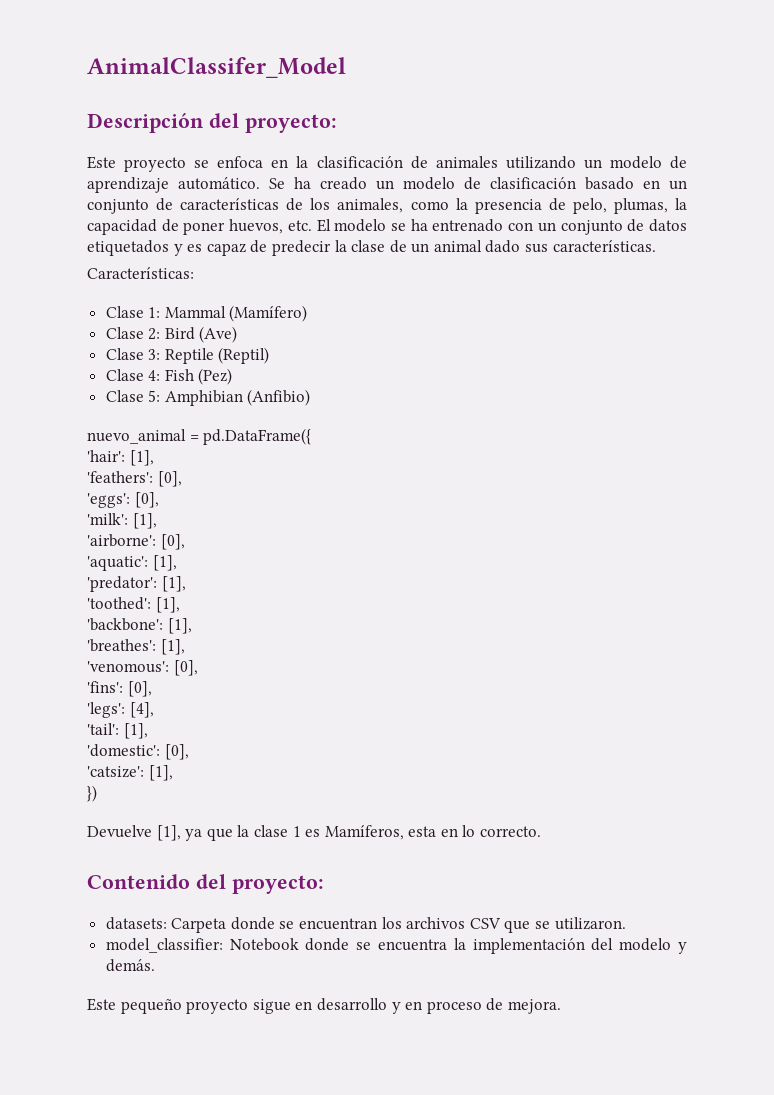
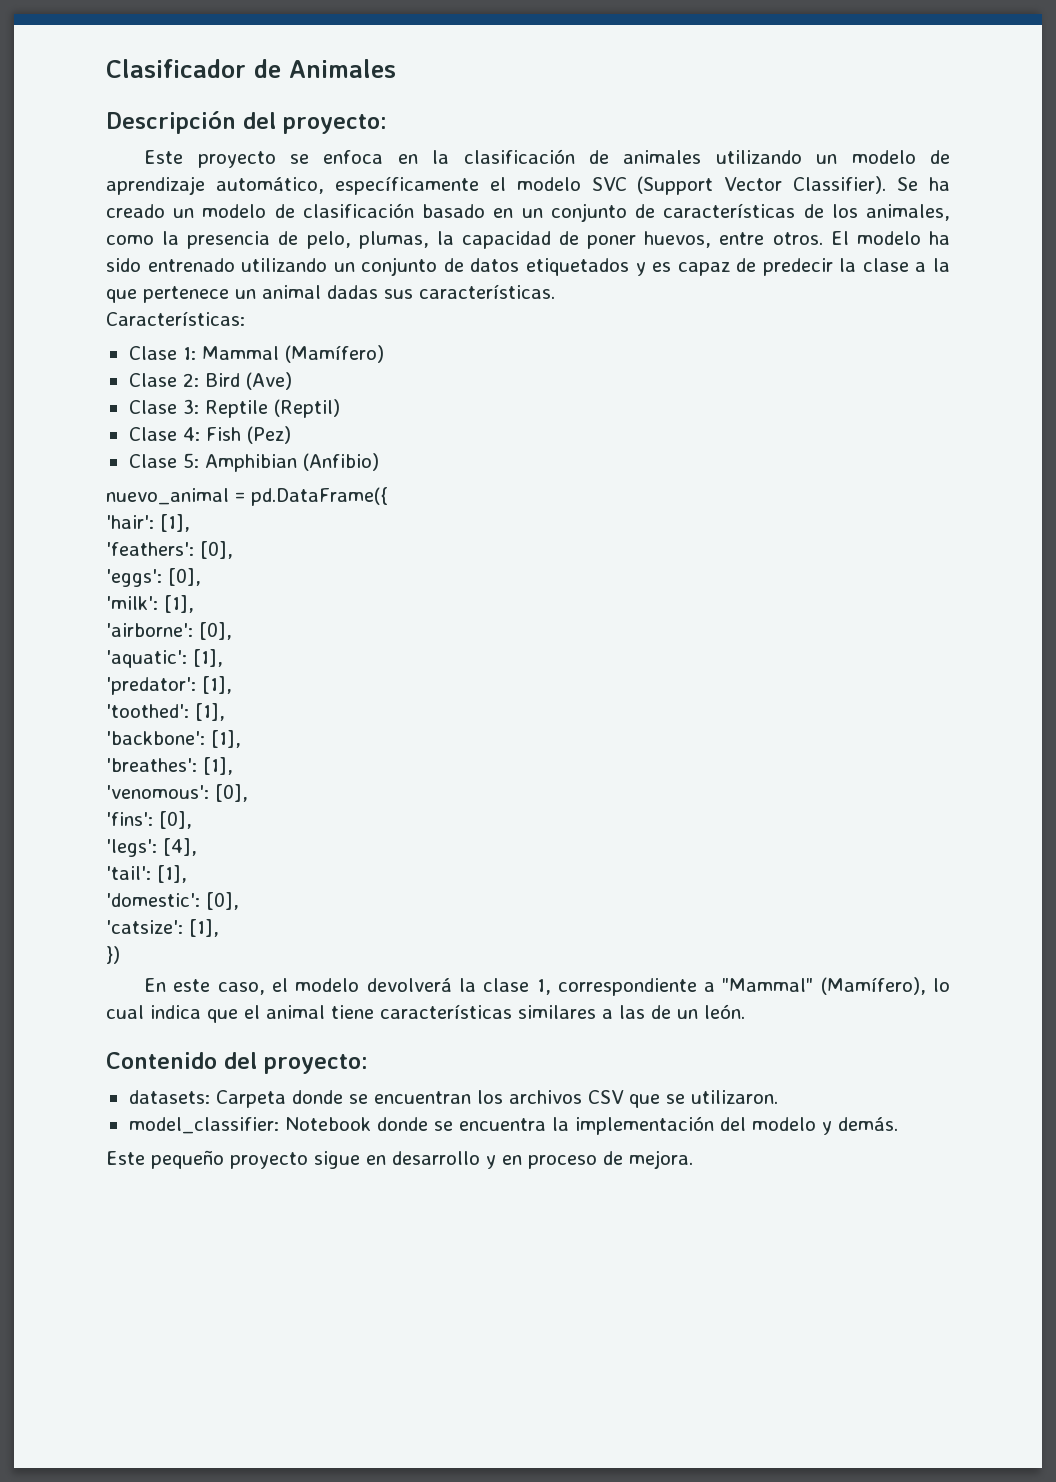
[87,57,346,78] AnimalClassifer_Model -> [106,59,396,78] Clasificador de Animales
[178,177,260,190] automático. -> [215,176,887,195] automático, específicamente el modelo SVC (Support Vector Classifier).
[287,219,534,232] etc. El modelo se ha entrenado con -> [719,231,950,245] [106,258,328,272] entre otros. El modelo ha sido entrenado utilizando
[389,240,407,253] de -> [915,258,950,272] [106,286,229,303] a la que pertenece
[485,240,521,253] dado -> [327,285,378,299] dadas
[87,825,542,841] Devuelve [1], ya que la clase 1 es Mamíferos, esta en lo correcto. -> [144,977,950,996] [106,1004,745,1023] En este caso, el modelo devolverá la clase 1, correspondiente a "Mammal" (Mamífero), lo cual indica que el animal tiene características similares a las de un león.

